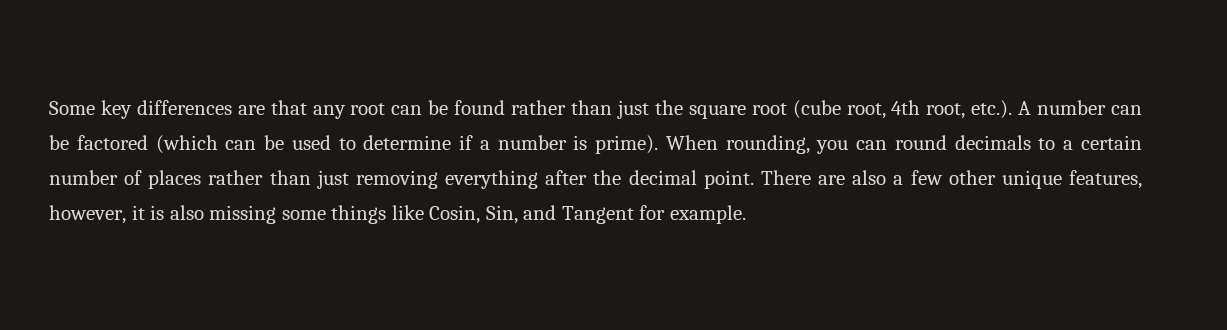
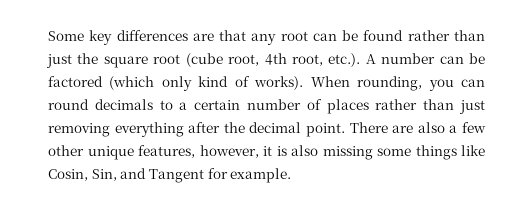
[225,135,659,154] can be used to determine if a number is prime). -> [161,76,304,91] only kind of works).

